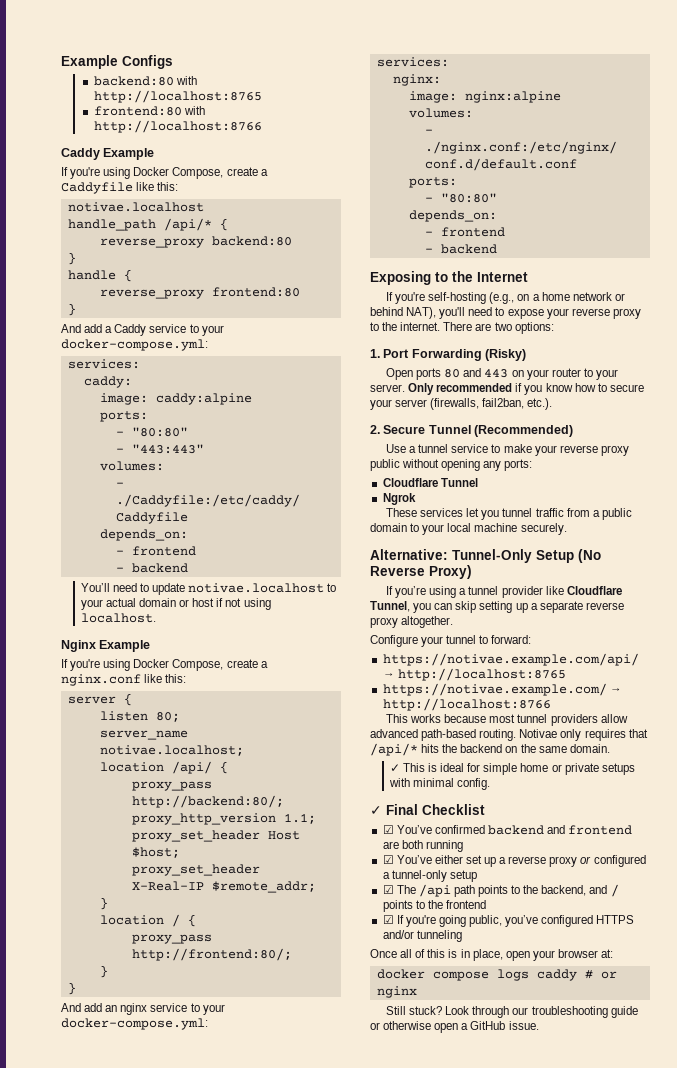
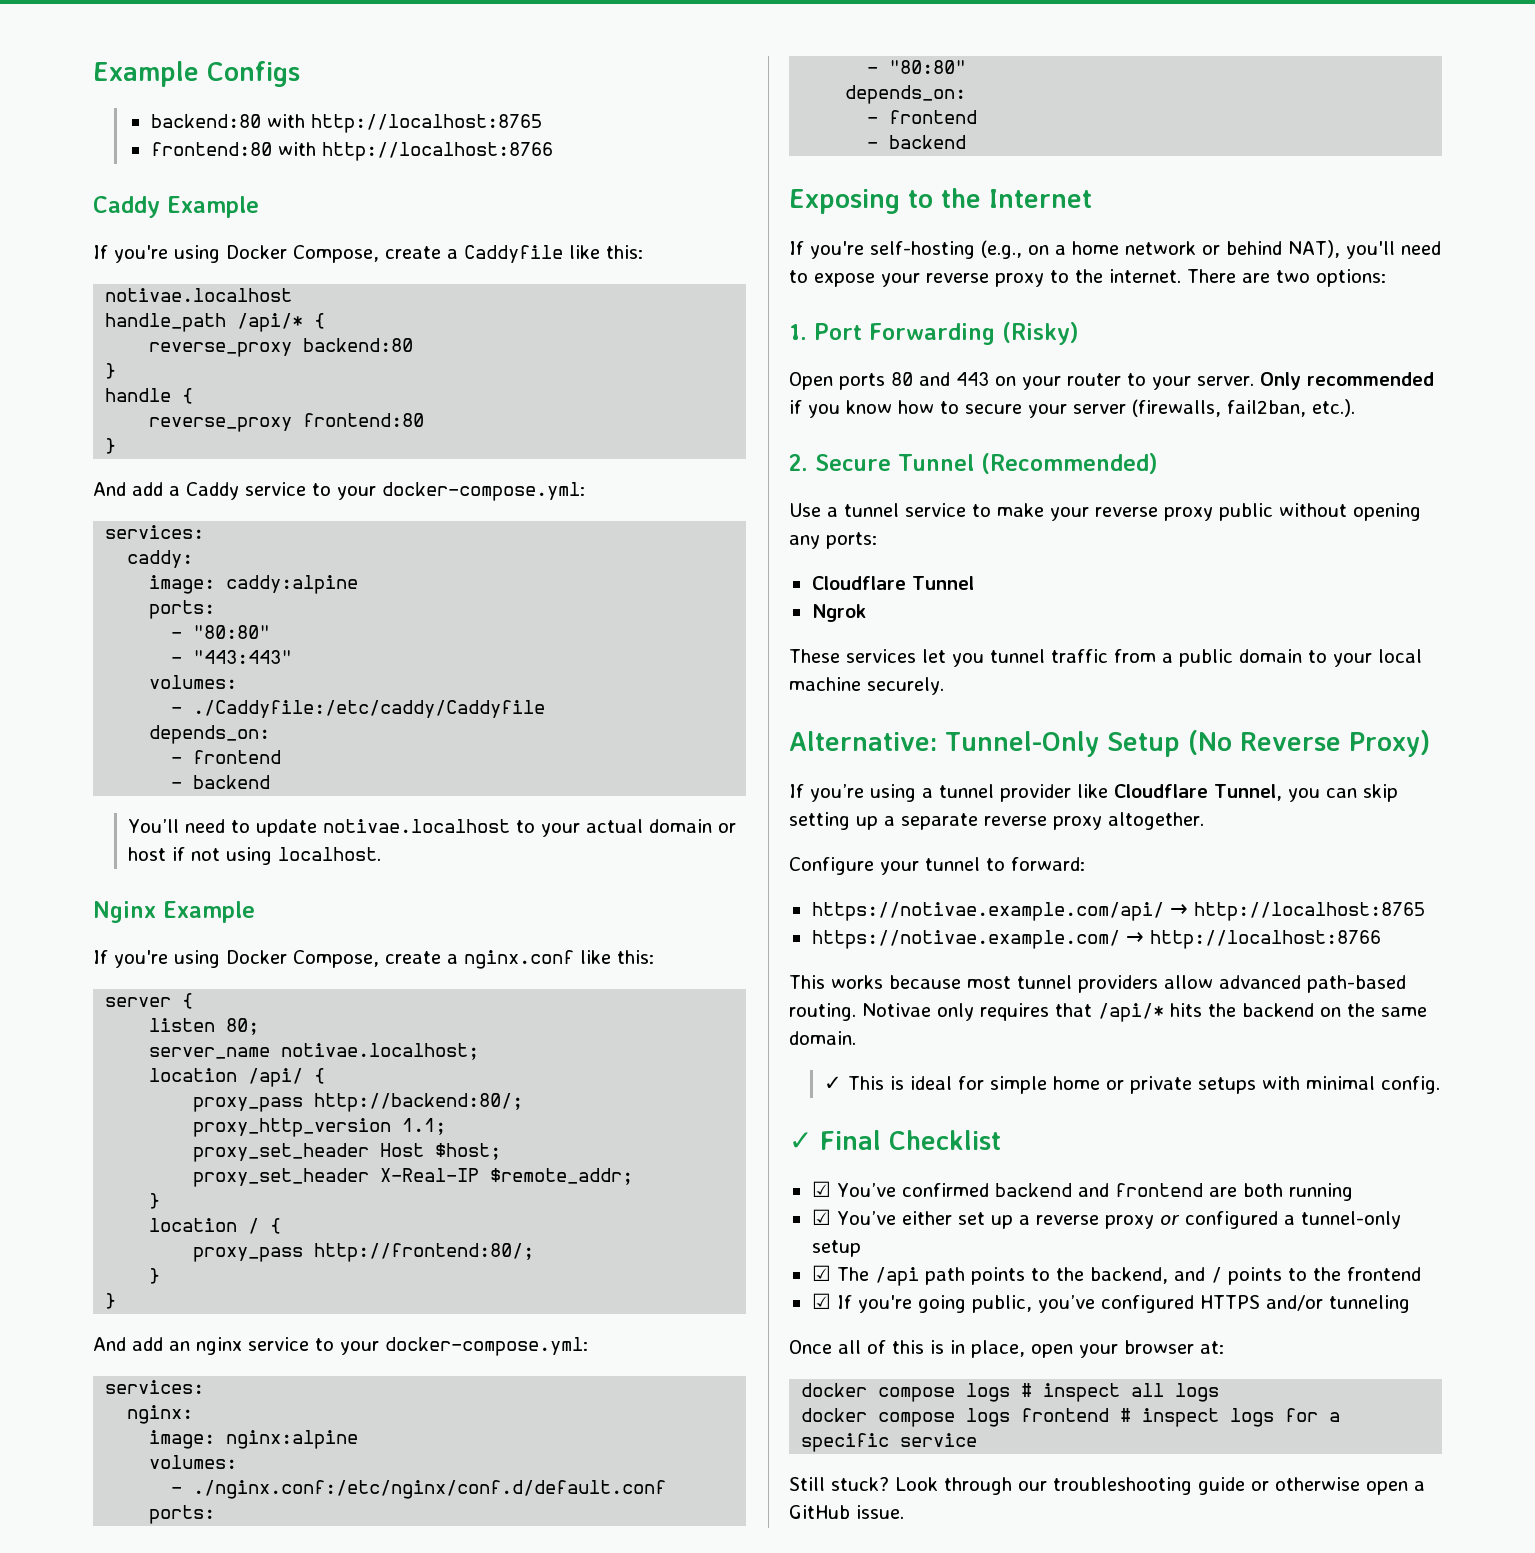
[536,969,617,981] [376,986,417,998] caddy # or nginx -> [1021,1383,1220,1402] [801,1408,1341,1427] [801,1433,978,1452] # inspect all logs // docker compose logs frontend # inspect logs for a specific service

